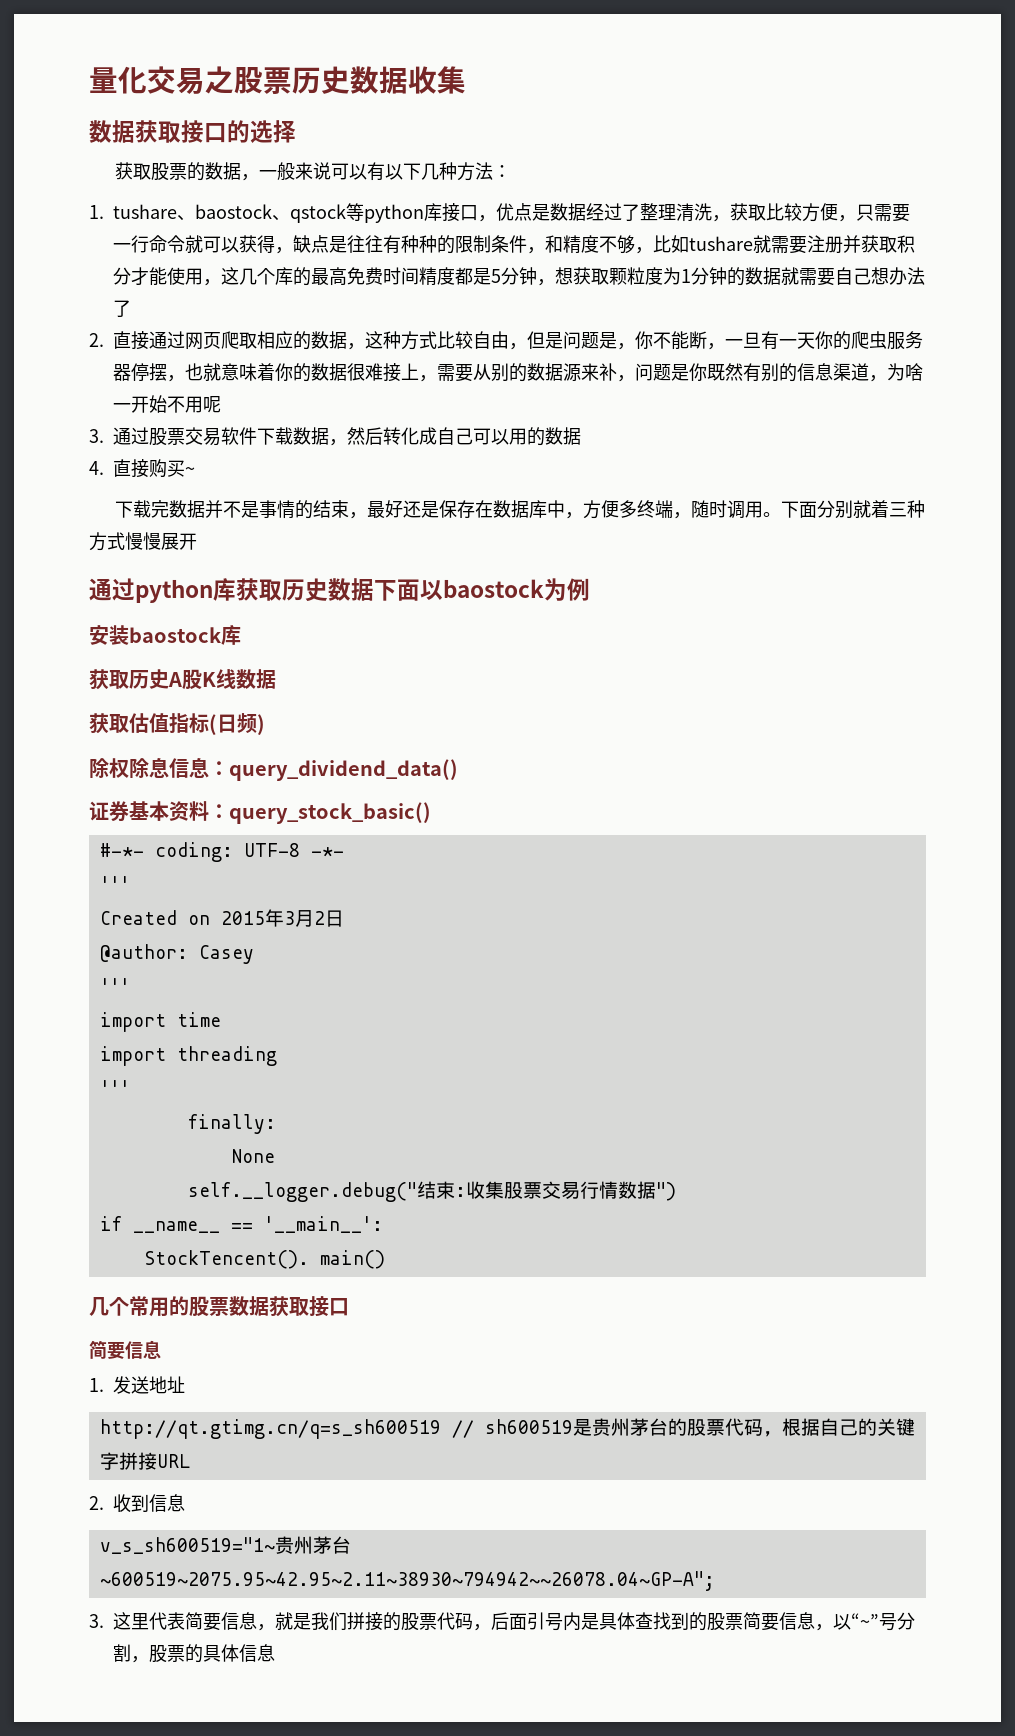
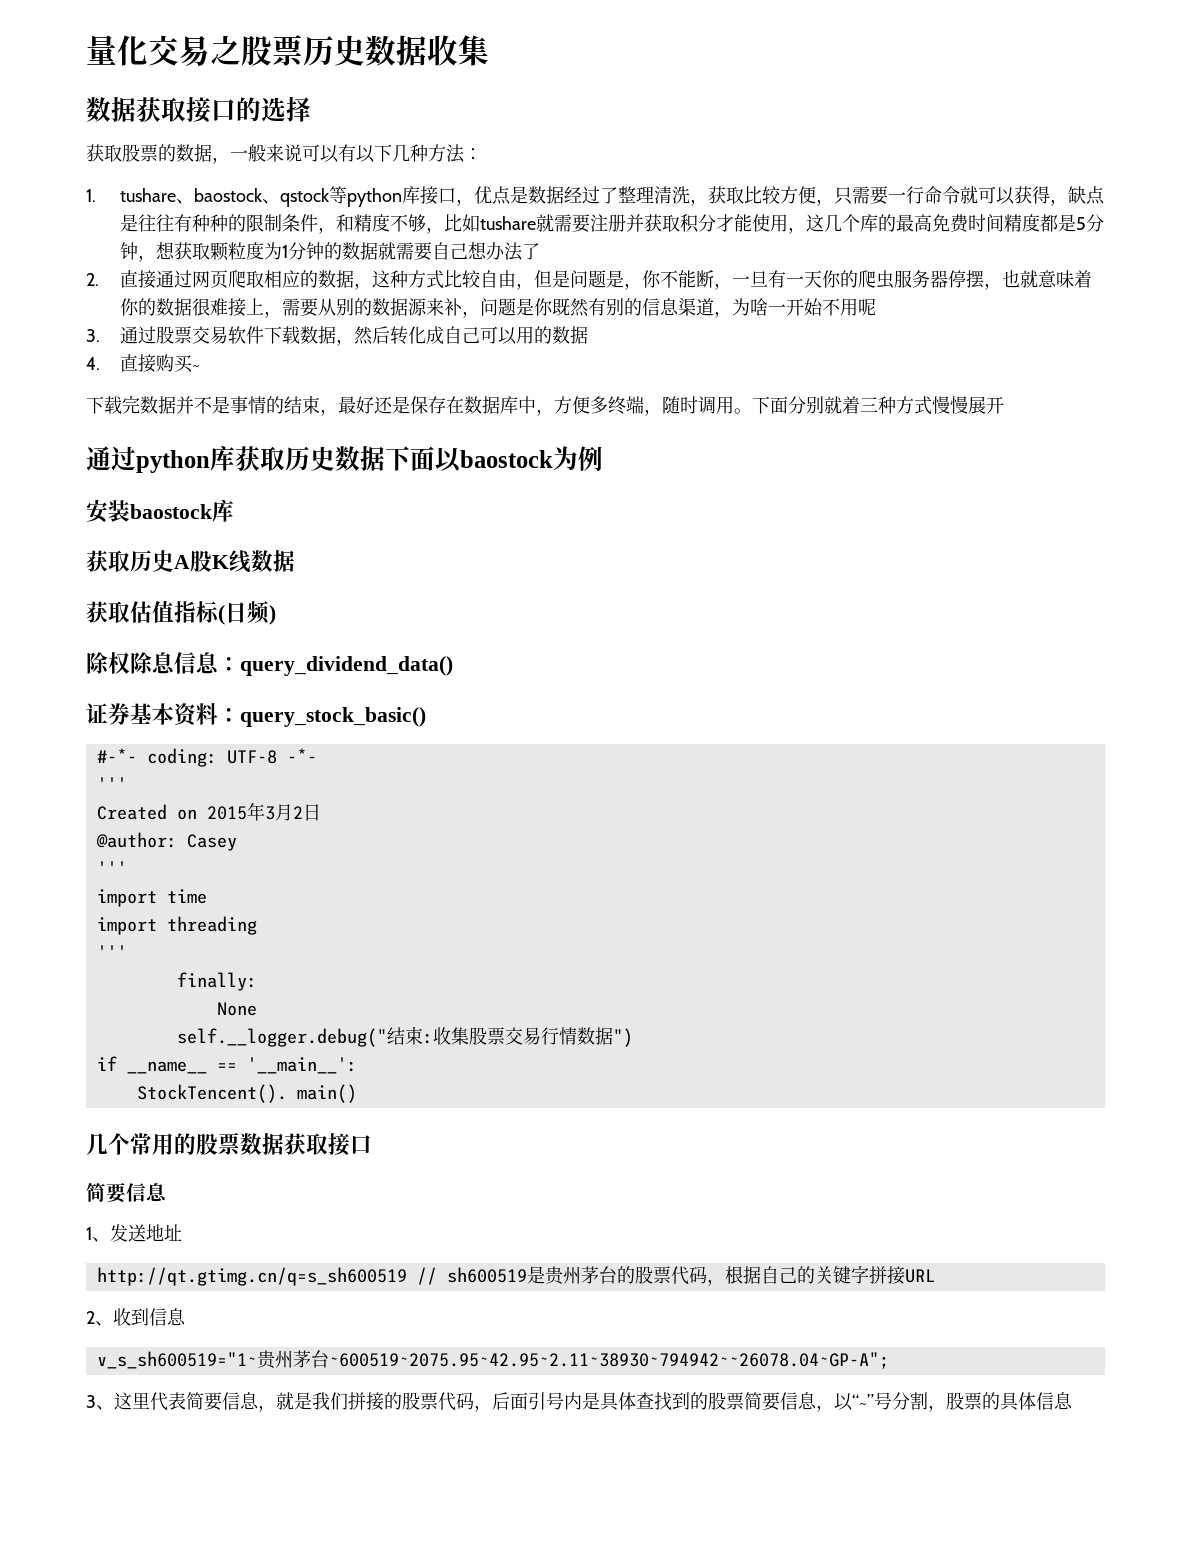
[89,1378,104,1392] 1. -> [86,1227,110,1242] 1、
[89,1496,104,1510] 2. -> [86,1311,113,1326] 2、
[89,1614,104,1628] 3. -> [86,1395,114,1410] 3、

